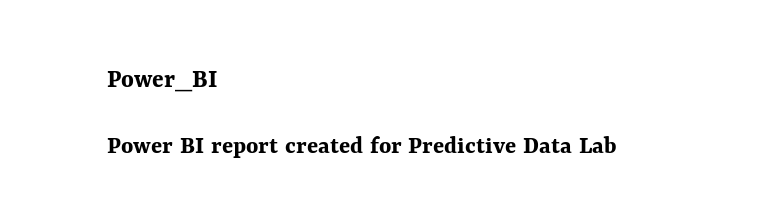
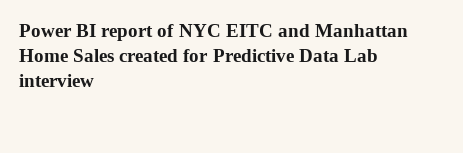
[107,71,217,92] Power_BI // -> (19, 30) none
(278, 148) none -> [157,24,408,37] [19,49,115,62] of NYC EITC and Manhattan Home Sales
(618, 144) none -> [19,74,94,87] interview

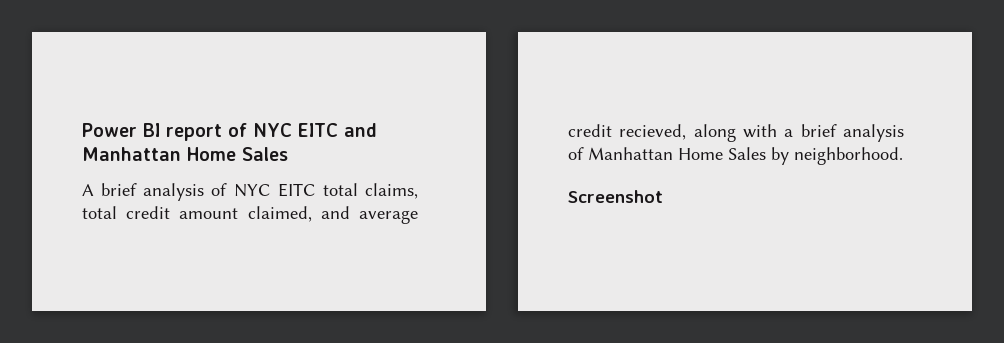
[119,49,378,62] [19,74,94,87] created for Predictive Data Lab interview -> [82,183,418,201] [82,206,418,224] [568,124,904,142] [568,147,903,165] [568,190,663,203] // A brief analysis of NYC EITC total claims, total credit amount claimed, and average credit recieved, along with a brief analysis of Manhattan Home Sales by neighborhood. // Screenshot

